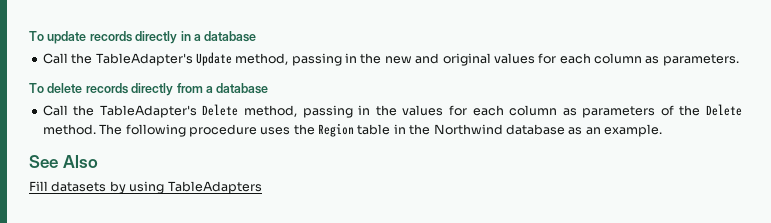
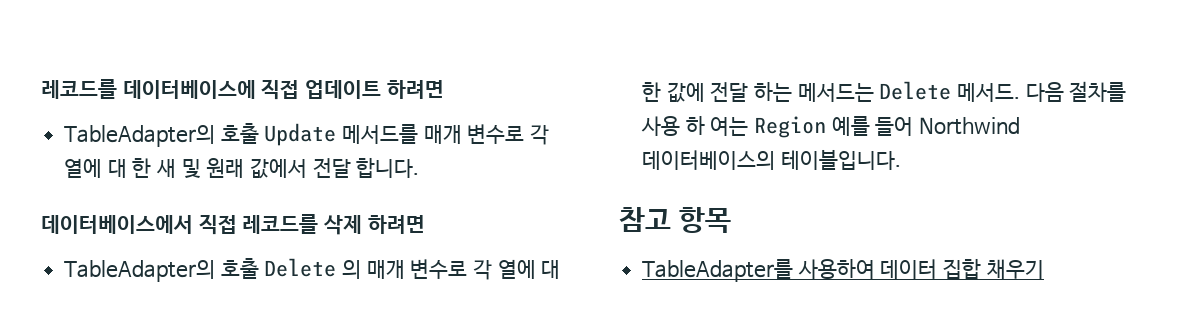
[29,31,257,44] [42,52,739,66] [29,83,269,96] [42,104,742,118] [42,123,662,137] [29,155,98,168] [29,181,262,194] To update records directly in a database // Call the TableAdapter's Update method, passing in the new and original values for each column as parameters. // To delete records directly from a database // Call the TableAdapter's Delete method, passing in the values for each column as parameters of the Delete method. The following procedure uses the Region table in the Northwind database as an example. // See Also // Fill datasets by using TableAdapters -> [41,79,444,100] [64,123,550,147] [64,157,420,179] [41,214,425,235] [64,258,561,282] [642,81,1127,103] [641,116,1021,138] [642,149,901,170] [619,207,731,233] [642,258,1044,282] 레코드를 데이터베이스에 직접 업데이트 하려면 // TableAdapter의 호출 Update 메서드를 매개 변수로 각 열에 대 한 새 및 원래 값에서 전달 합니다. // 데이터베이스에서 직접 레코드를 삭제 하려면 // TableAdapter의 호출 Delete 의 매개 변수로 각 열에 대 한 값에 전달 하는 메서드는 Delete 메서드. 다음 절차를 사용 하 여는 Region 예를 들어 Northwind 데이터베이스의 테이블입니다. // 참고 항목 // TableAdapter를 사용하여 데이터 집합 채우기

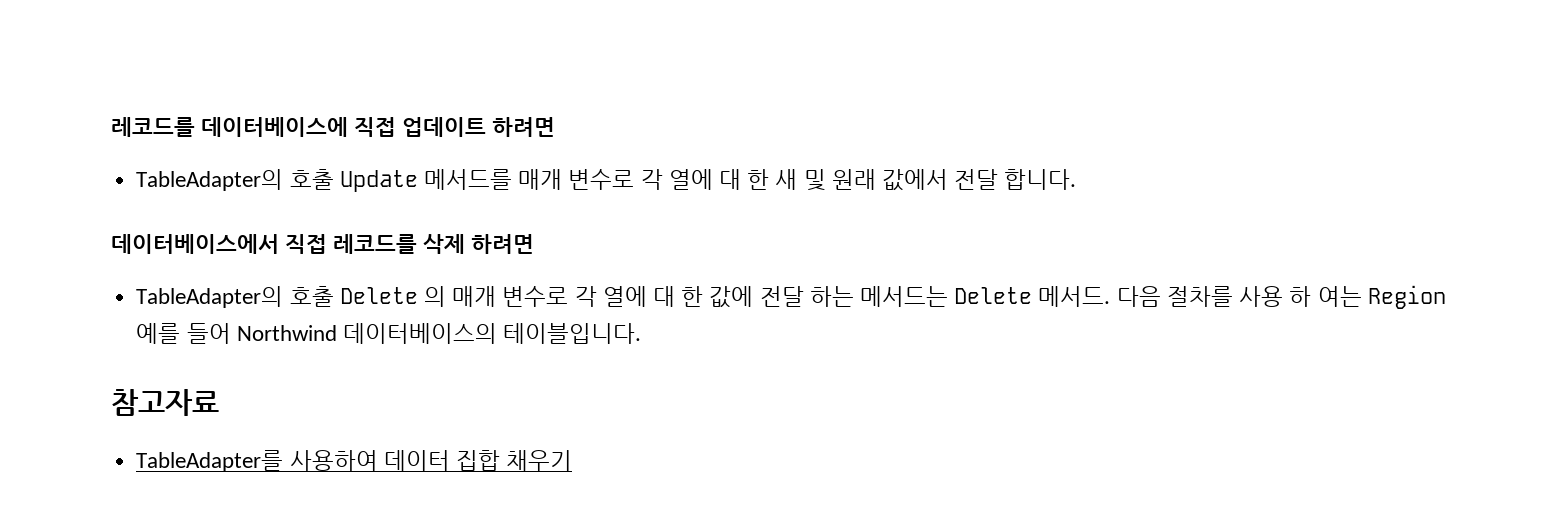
[619,207,731,233] 참고 항목 -> [111,389,219,416] 참고자료

